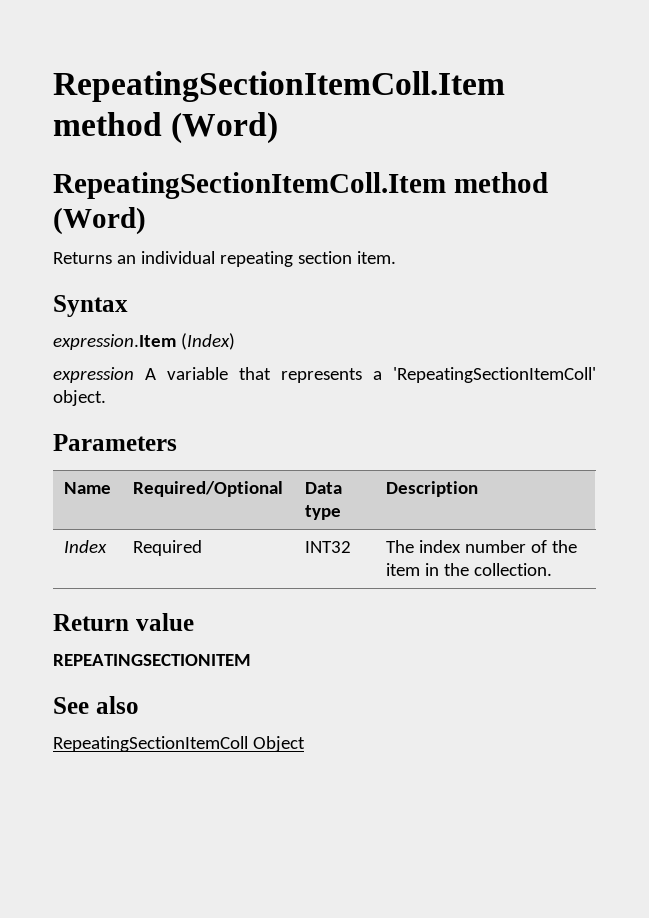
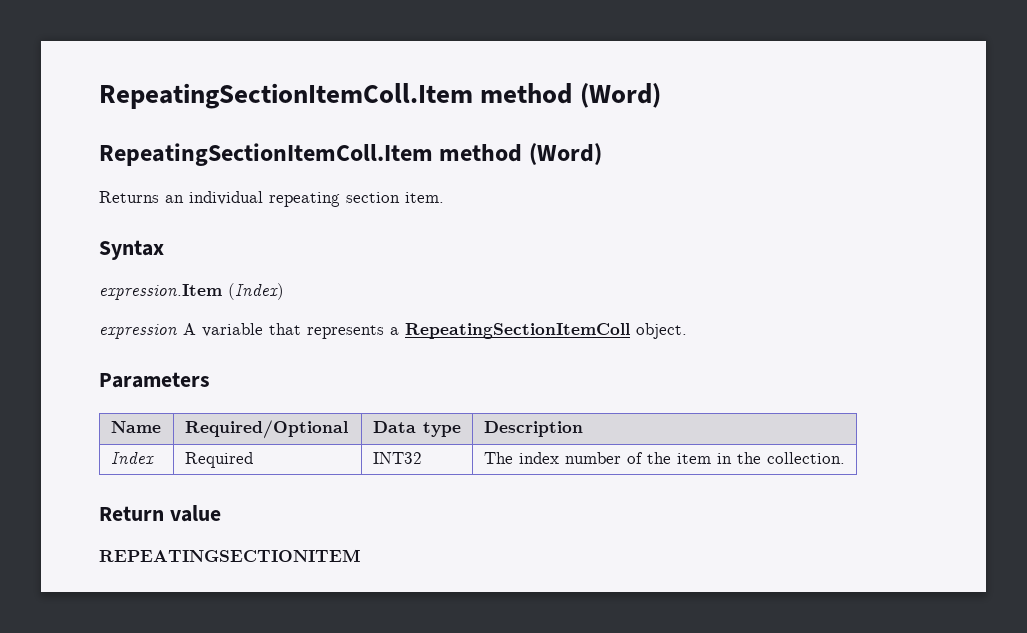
[393,367,596,383] 'RepeatingSectionItemColl' -> [405,323,630,339] RepeatingSectionItemColl
[53,696,139,714] [53,736,305,752] // See also // RepeatingSectionItemColl Object -> (361, 555) none

